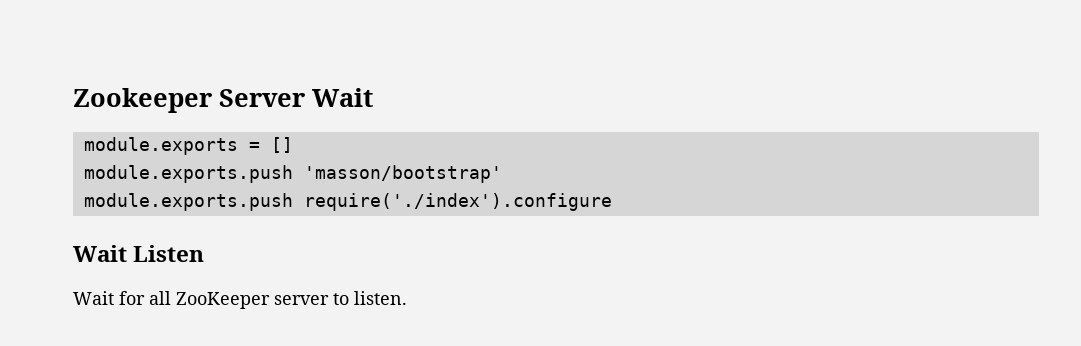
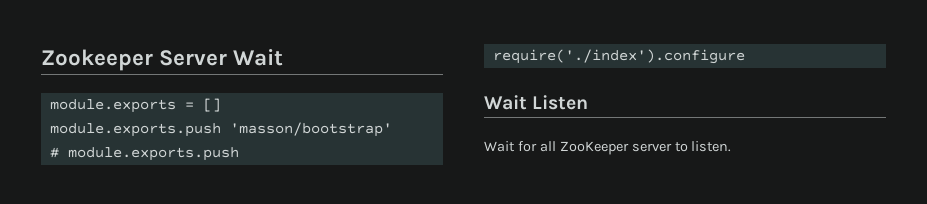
(502, 174) none -> [49,147,59,158] #

